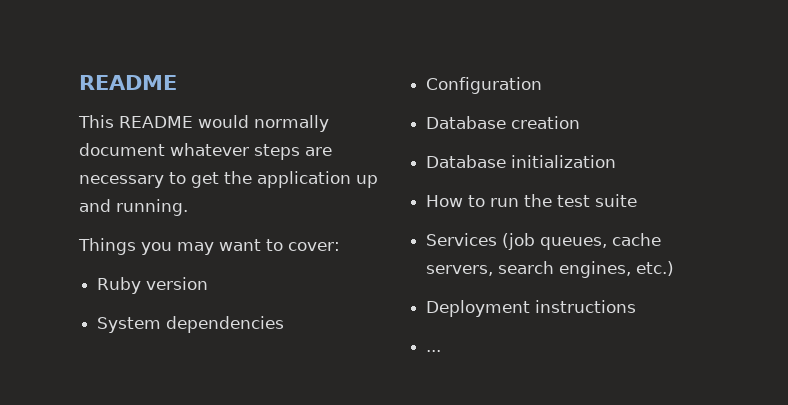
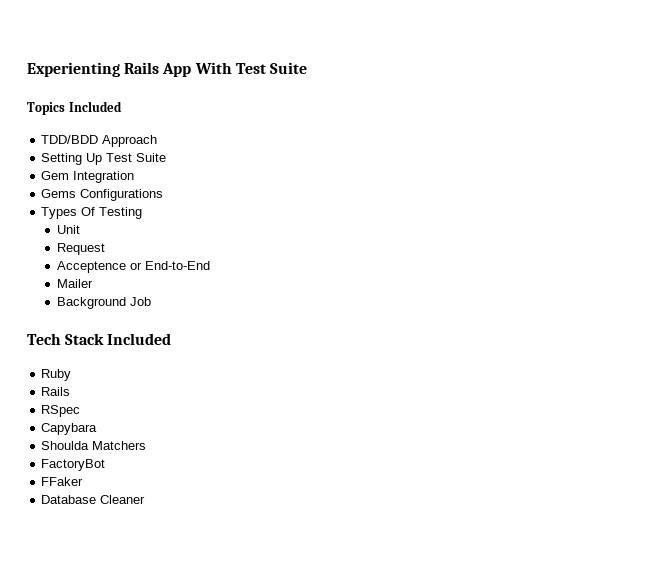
[79,75,177,90] [78,115,329,132] [79,143,332,160] [79,171,378,188] [79,199,188,216] [78,238,340,255] [97,277,209,294] [97,316,285,333] [426,77,543,94] [426,116,581,129] [426,155,617,168] [426,194,638,207] [426,233,662,250] [426,261,675,278] [426,300,637,317] [426,350,442,352] README // This README would normally document whatever steps are necessary to get the application up and running. // Things you may want to cover: // Ruby version // System dependencies // Configuration // Database creation // Database initialization // How to run the test suite // Services (job queues, cache servers, search engines, etc.) // Deployment instructions // ... -> [27,62,307,77] [27,101,122,115] [41,135,158,147] [41,153,167,165] [41,171,135,183] [41,189,164,201] [41,207,143,219] [56,225,80,234] [56,243,105,255] [56,261,210,273] [56,279,93,288] [56,297,151,309] [27,333,172,345] [41,369,72,381] [41,387,71,396] [41,405,81,417] [41,423,98,435] [41,441,147,450] [41,459,106,471] [41,477,84,486] [41,495,146,504] Experienting Rails App With Test Suite // Topics Included // TDD/BDD Approach // Setting Up Test Suite // Gem Integration // Gems Configurations // Types Of Testing // Unit // Request // Acceptence or End-to-End // Mailer // Background Job // Tech Stack Included // Ruby // Rails // RSpec // Capybara // Shoulda Matchers // FactoryBot // FFaker // Database Cleaner

